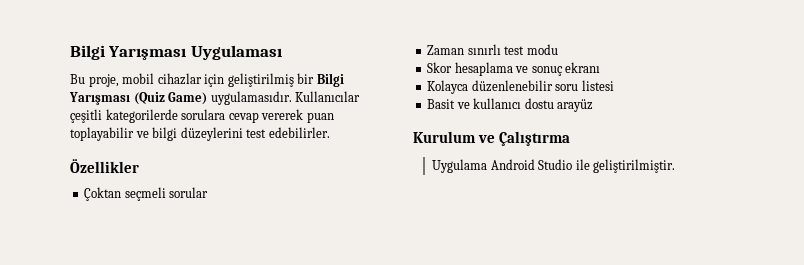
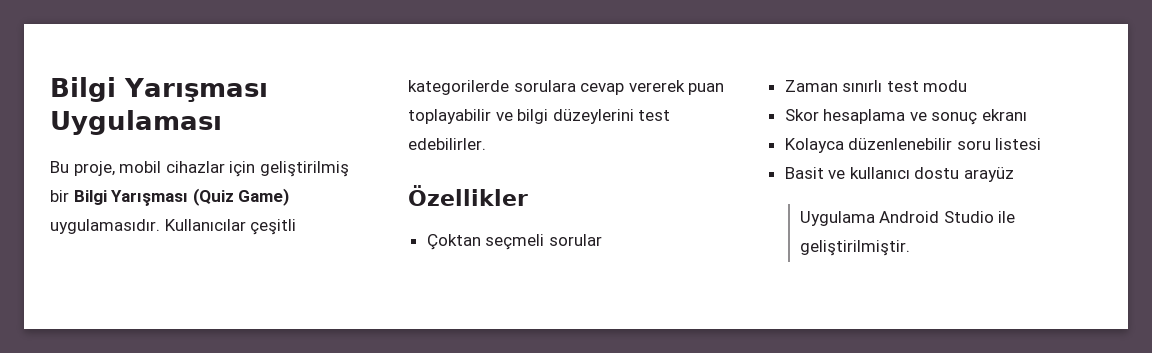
[413,131,571,146] // Kurulum ve Çalıştırma -> (1015, 174) none

